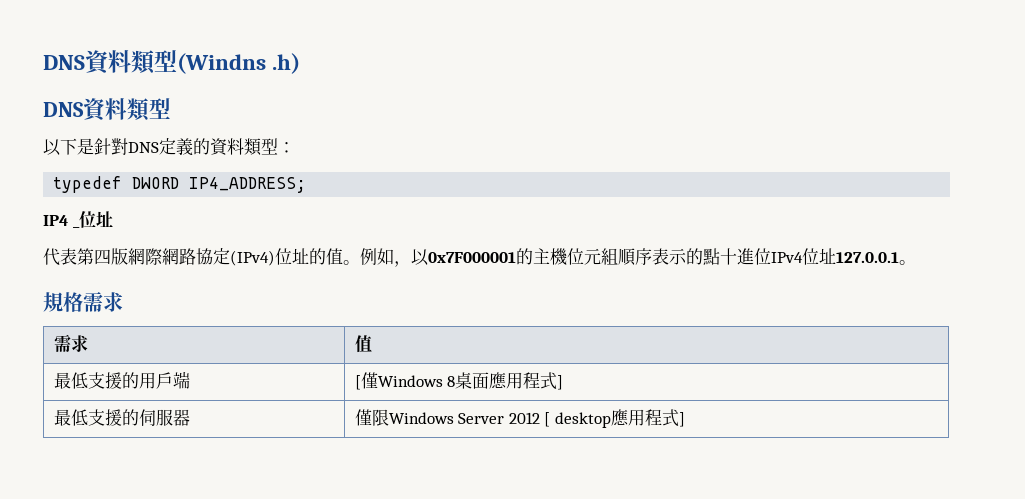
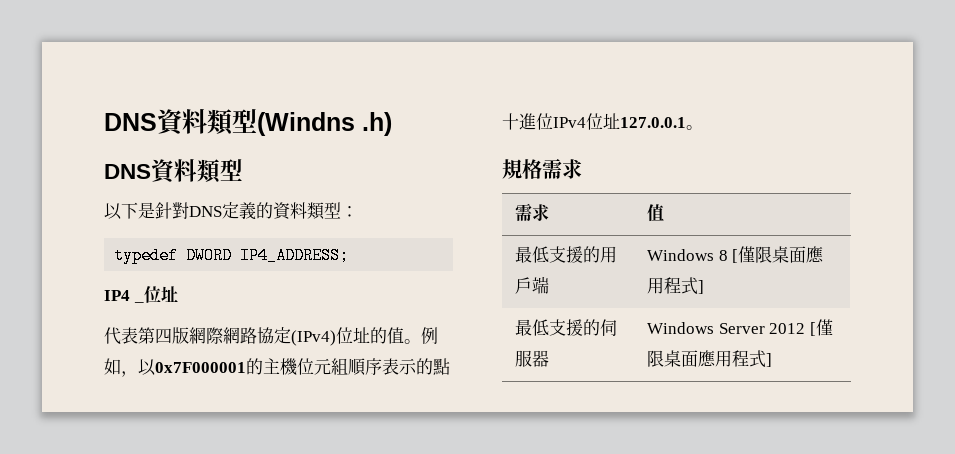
[354,372,456,390] [僅Windows 8 -> [647,246,773,263] Windows 8 [僅限
[354,409,389,426] 僅限 -> (550, 358) none
[554,412,611,428] desktop -> [816,319,834,336] [647,350,699,367] 僅限桌面

